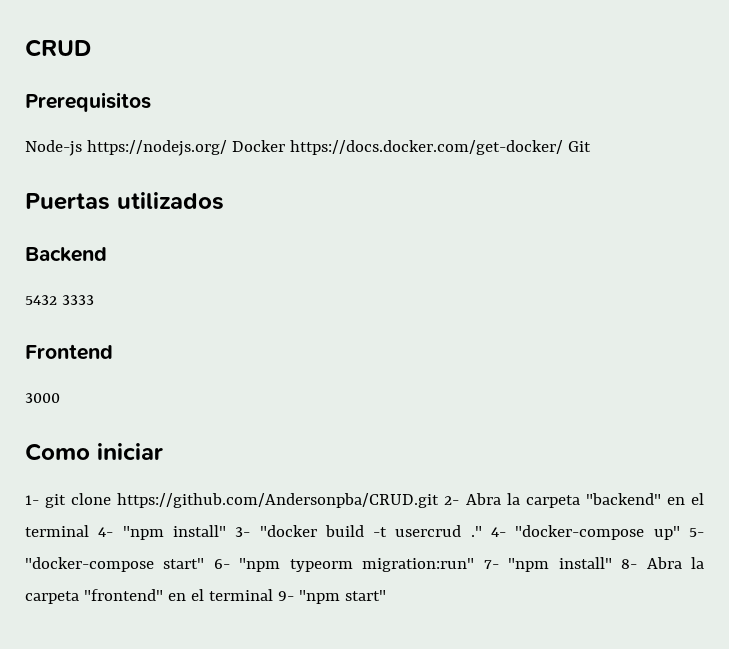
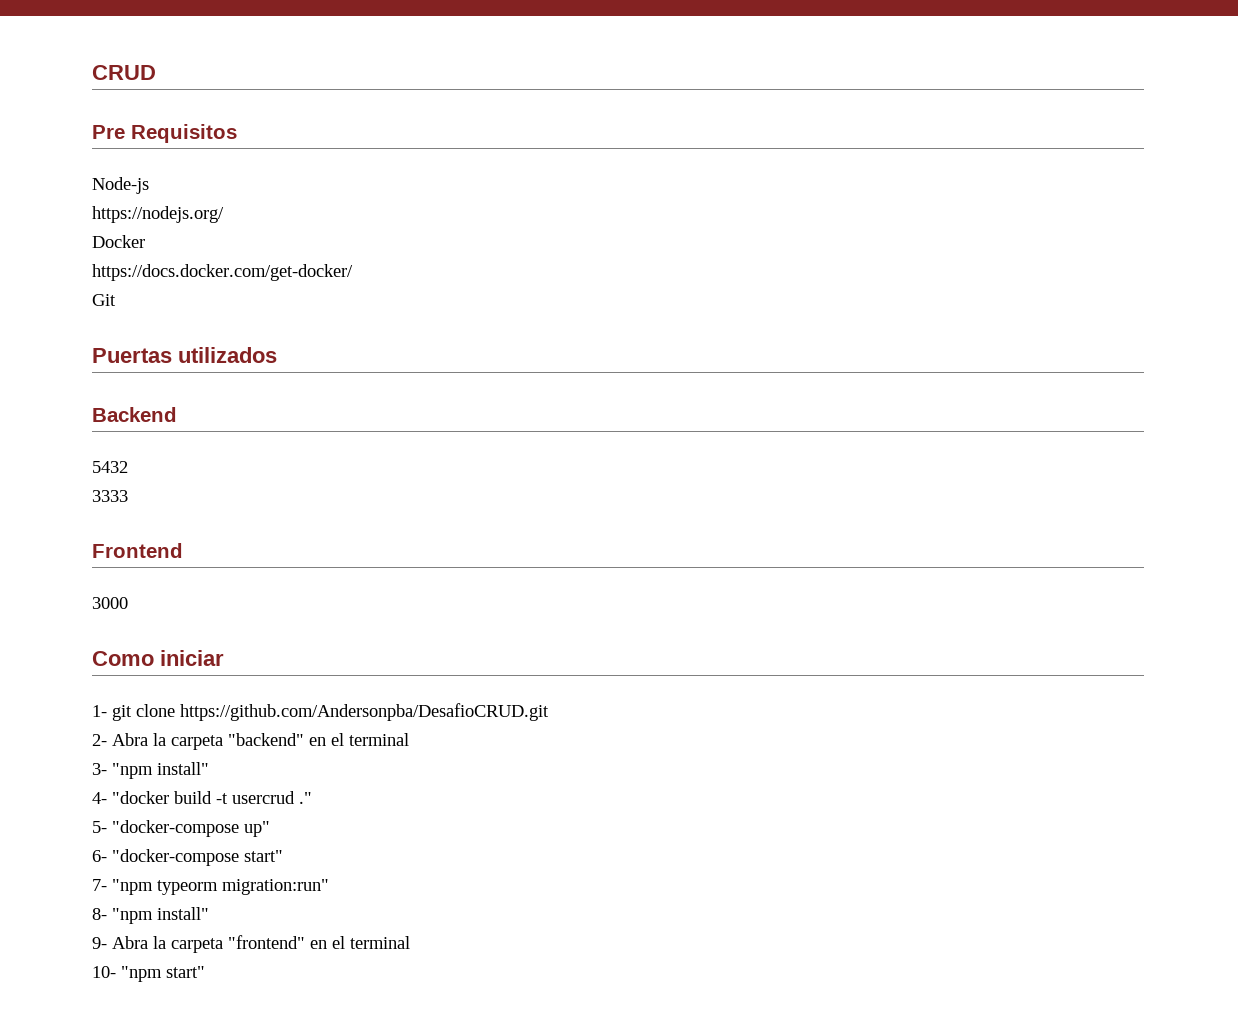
[25,92,151,112] Prerequisitos -> [92,124,237,143] Pre Requisitos
(82, 148) none -> (149, 185) //
(227, 148) none -> (224, 214) //
(285, 146) none -> (145, 241) //
(563, 147) none -> (353, 272) //
(57, 300) none -> (128, 467) //
[117,493,440,508] https://github.com/Andersonpba/CRUD.git -> [180,703,549,721] https://github.com/Andersonpba/DesafioCRUD.git //
[98,525,251,540] 4- "npm install" 3- -> [92,762,209,779] [92,792,107,804] // 3- "npm install" // 4-
[491,527,507,537] 4- -> [92,821,107,833] // 5-
[689,528,704,537] 5- -> [92,850,107,862] // 6-
[213,559,230,569] 6- -> [92,879,107,891] // 7-
[483,557,638,572] 7- "npm install" 8- -> [92,907,209,924] [92,937,107,949] // 8- "npm install" // 9-
[277,591,294,601] 9- -> [92,966,116,978] // 10-

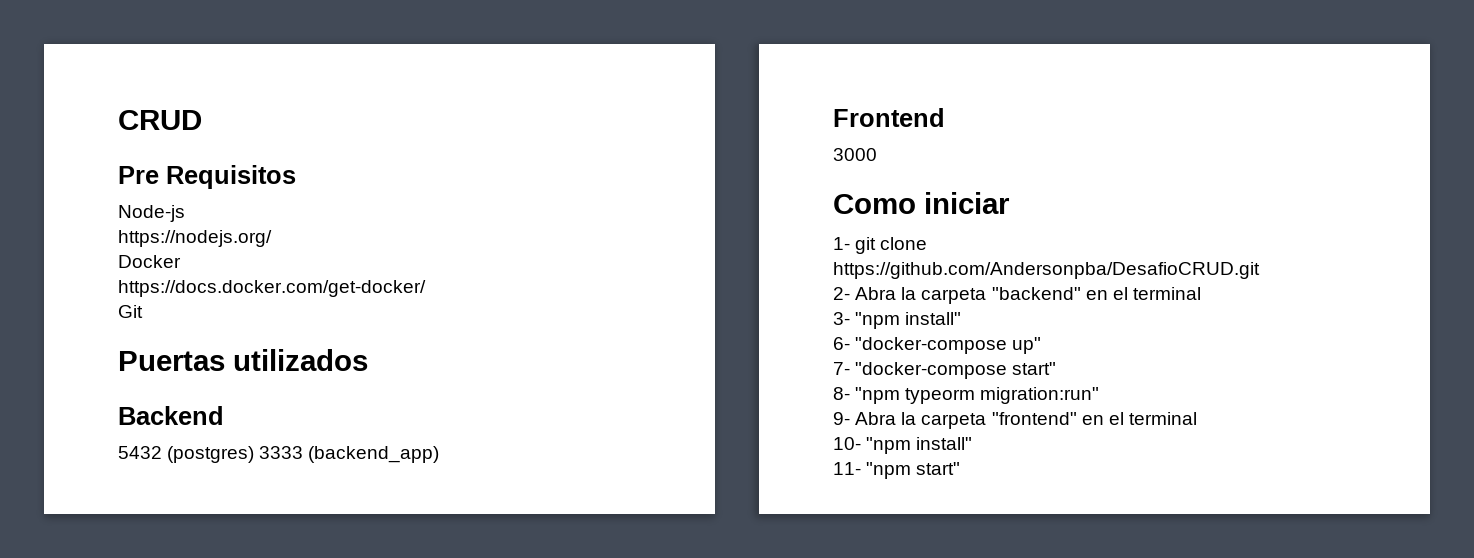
(128, 467) // -> [167,446,255,463] (postgres)
(128, 496) none -> [308,446,440,463] (backend_app)
[92,791,312,804] [92,821,107,833] 4- "docker build -t usercrud ." // 5- -> [833,337,850,350] 6-
[92,850,107,862] 6- -> [833,362,850,375] 7-
[92,879,107,891] 7- -> [833,387,850,400] 8-
[92,907,209,924] // 8- "npm install" -> (1100, 395) none
(162, 974) none -> [916,437,973,450] [833,462,912,479] install" // 11- "npm

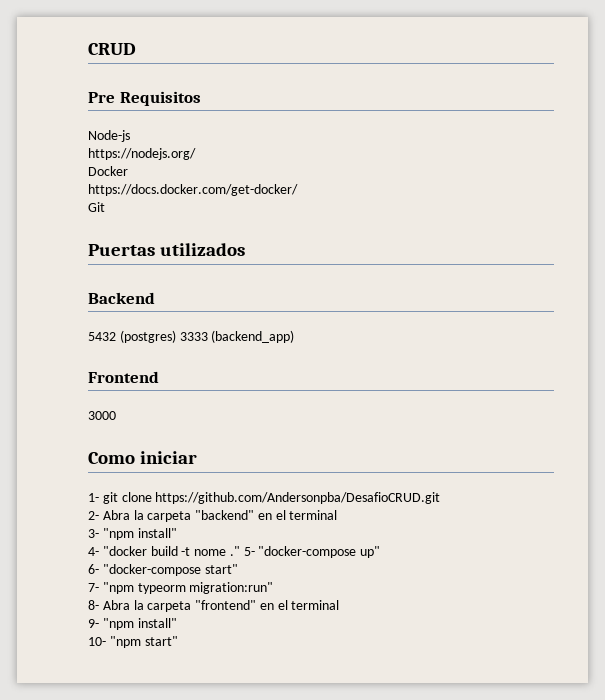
[833,337,850,350] 6- -> [88,546,255,556] 4- "docker build -t nome ." 5-
[833,362,850,375] 7- -> [88,564,99,574] 6-
[833,387,850,400] 8- -> [88,583,99,592] 7-
[833,412,850,425] 9- -> [88,600,99,610] 8-
[833,437,973,454] [833,462,861,475] 10- "npm install" // 11- -> [88,618,177,630] [88,637,106,646] 9- "npm install" // 10-

